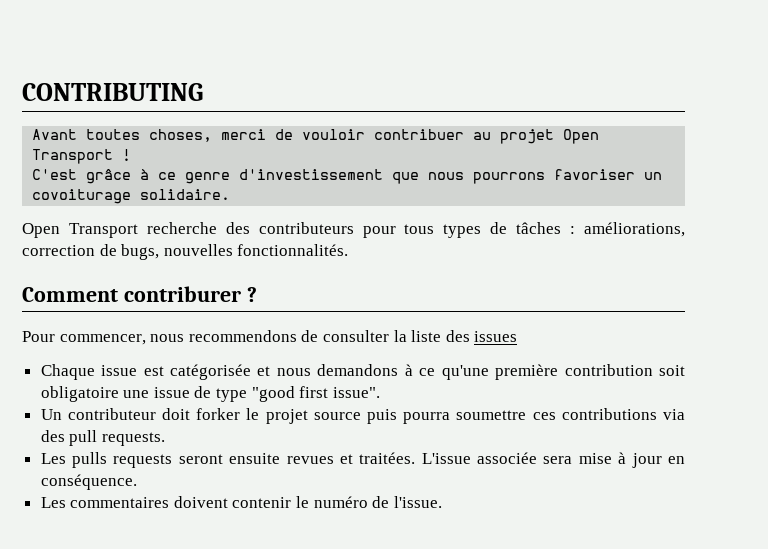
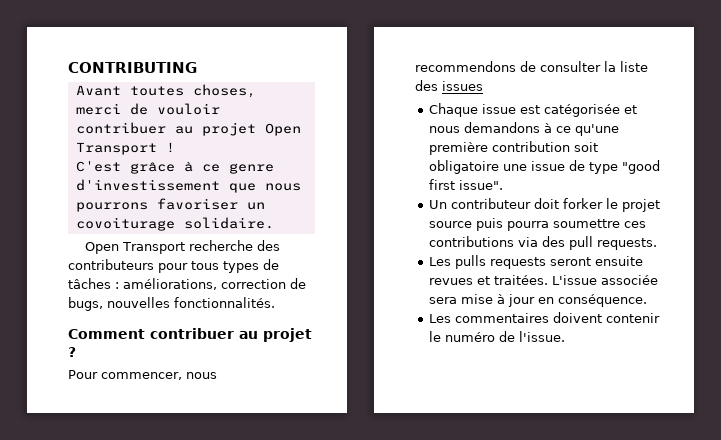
[123,286,241,302] contriburer -> [150,328,312,342] contribuer au projet

